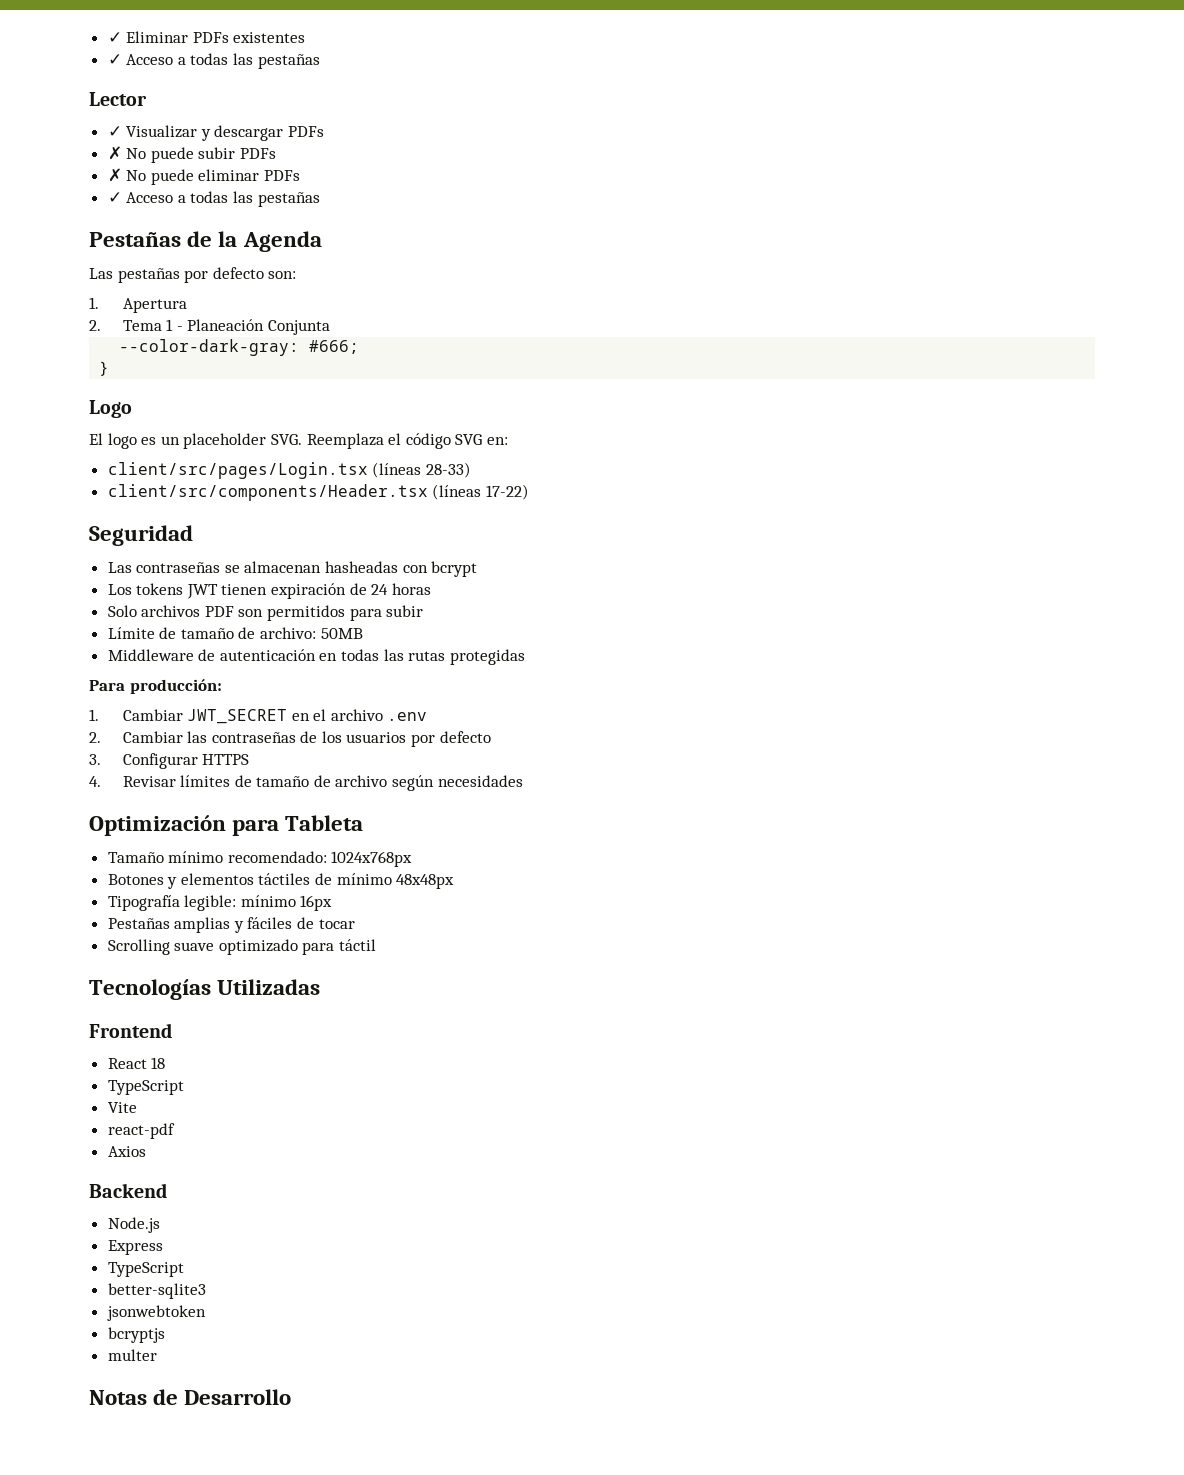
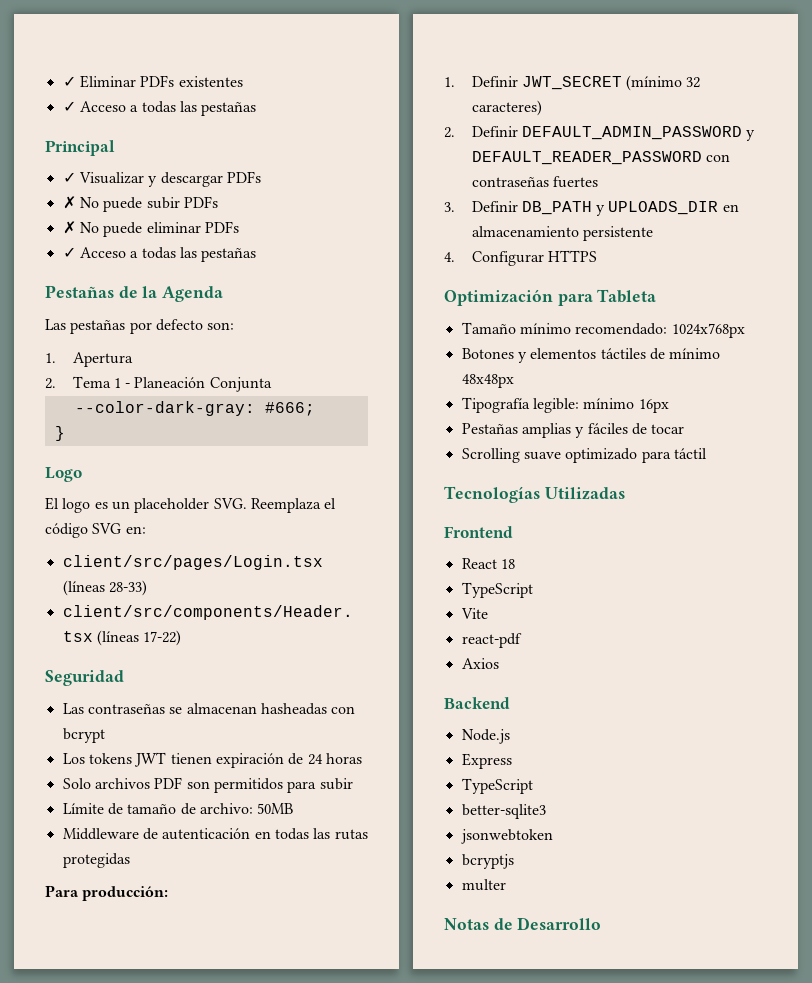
[89,92,147,106] Lector -> [45,140,115,156] Principal
[122,709,428,724] [89,731,491,747] [89,753,250,769] [89,775,523,791] Cambiar JWT_SECRET en el archivo .env // 2. Cambiar las contraseñas de los usuarios por defecto // 3. Configurar HTTPS // 4. Revisar límites de tamaño de archivo según necesidades -> [471,75,701,91] [471,100,542,116] [444,126,756,141] [471,151,730,165] [471,176,598,188] [444,201,739,216] [471,226,653,241] [444,250,597,266] Definir JWT_SECRET (mínimo 32 caracteres) // 2. Definir DEFAULT_ADMIN_PASSWORD y DEFAULT_READER_PASSWORD con contraseñas fuertes // 3. Definir DB_PATH y UPLOADS_DIR en almacenamiento persistente // 4. Configurar HTTPS

